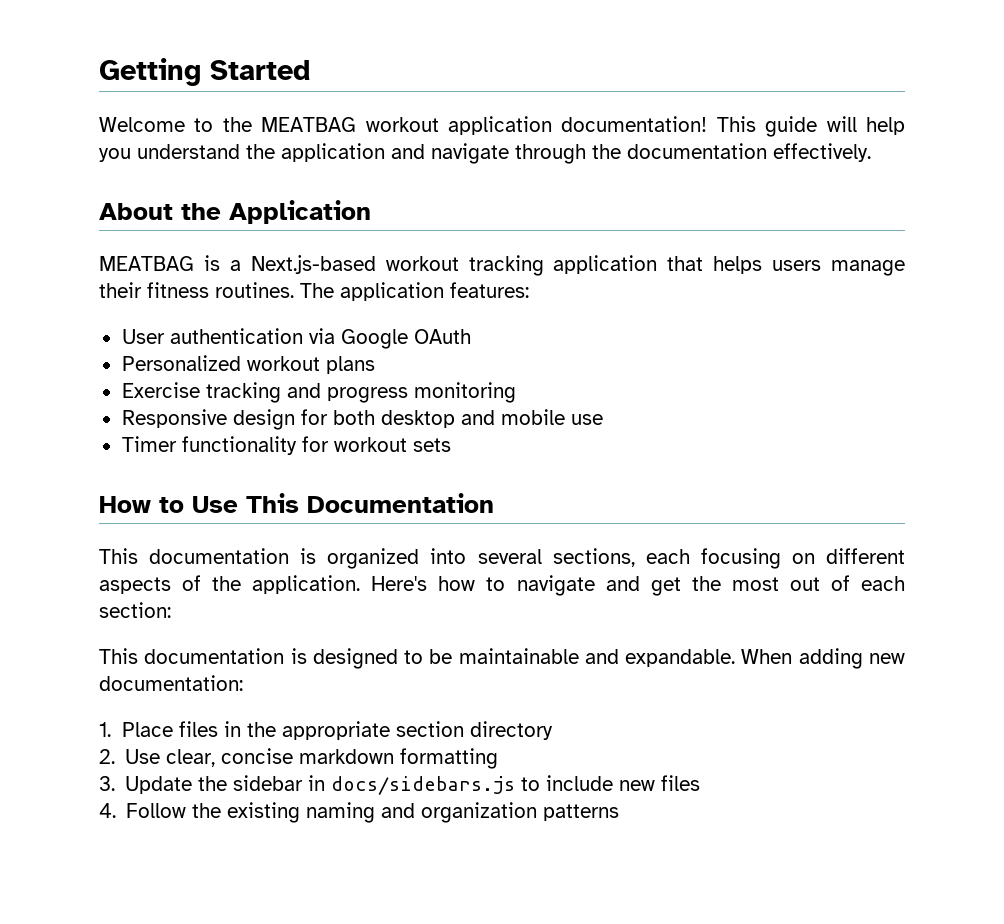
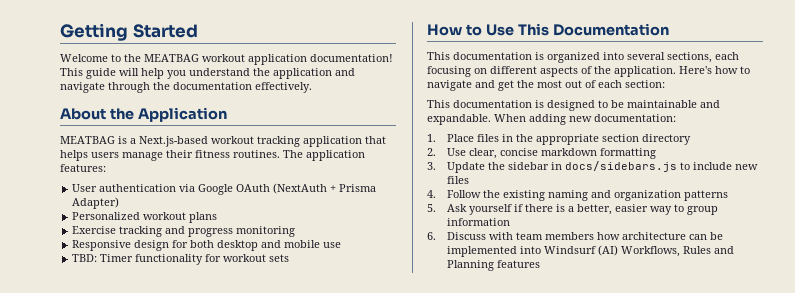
(471, 336) none -> [273,183,377,194] [72,197,120,209] (NextAuth + Prisma Adapter)
(603, 419) none -> [72,254,98,262] TBD:
(620, 812) none -> [427,204,718,215] [446,218,510,226] [427,232,723,240] [446,245,734,257] [446,260,540,271] // 5. Ask yourself if there is a better, easier way to group information // 6. Discuss with team members how architecture can be implemented into Windsurf (AI) Workflows, Rules and Planning features

